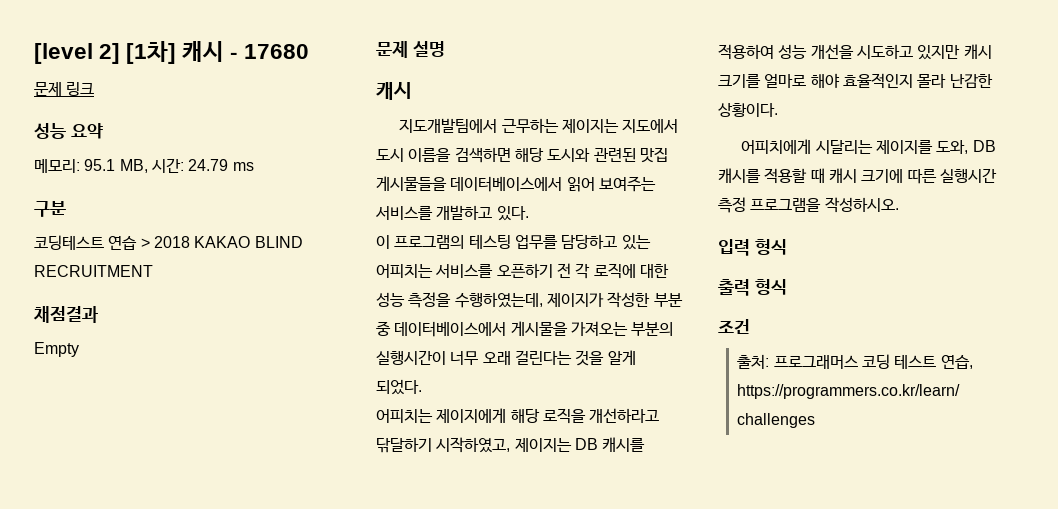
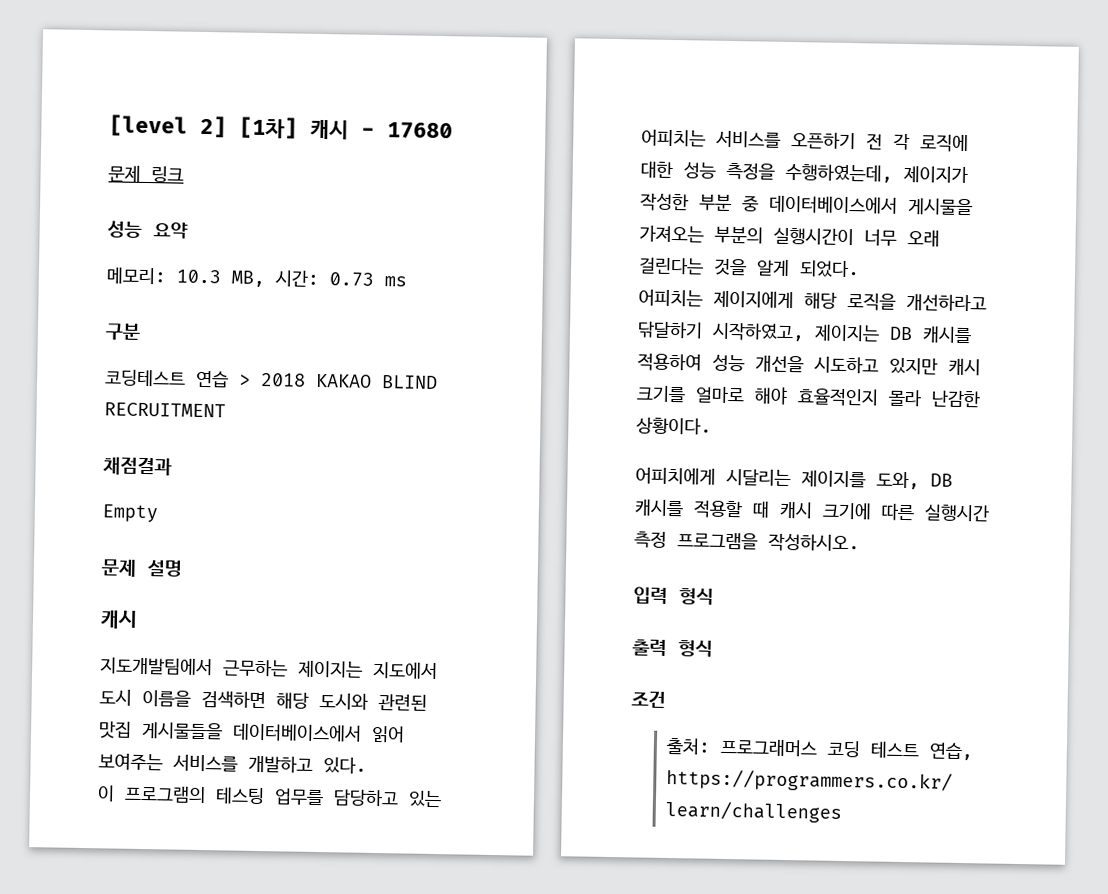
[84,159,116,171] 95.1 -> [176,269,221,284] 10.3
[188,159,229,171] 24.79 -> [329,272,374,286] 0.73

